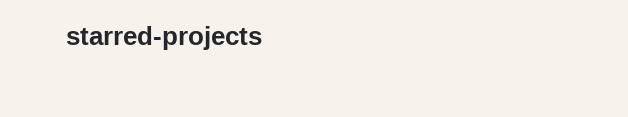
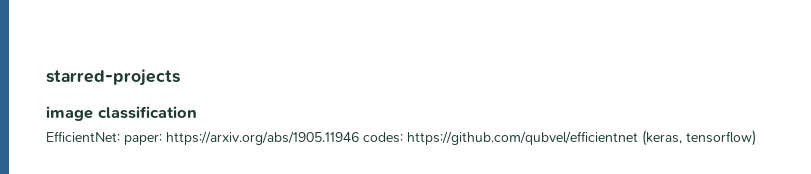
(262, 38) none -> [46,106,197,121] [46,130,756,146] // image classification // EfficientNet: paper: https://arxiv.org/abs/1905.11946 codes: https://github.com/qubvel/efficientnet (keras, tensorflow)

